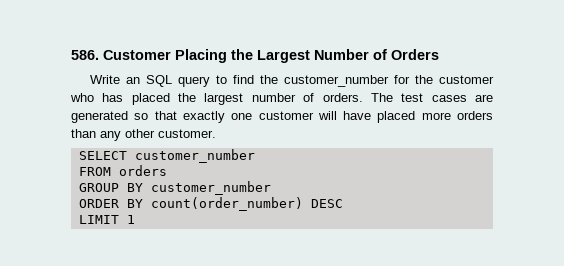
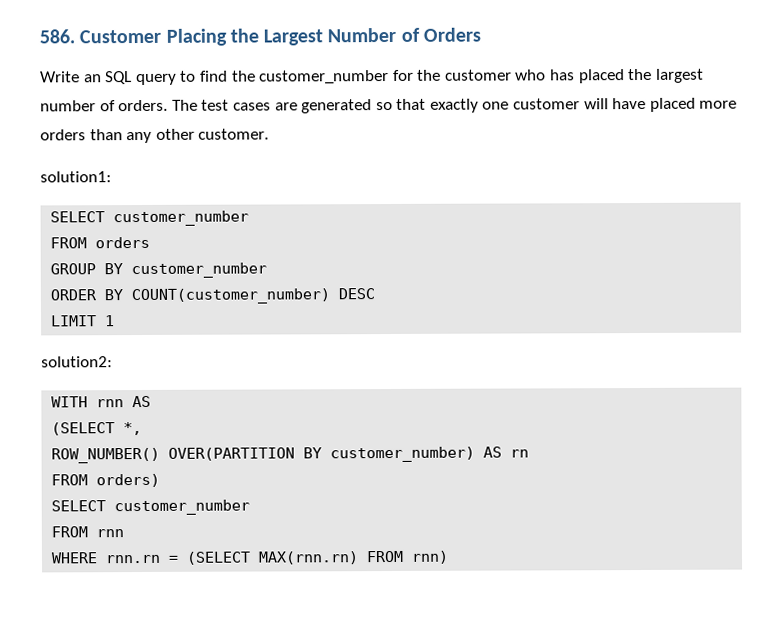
(216, 133) none -> [40,171,112,183] // solution1:
[150,197,303,211] count(order_number) -> [131,288,331,305] COUNT(customer_number)
(135, 219) none -> [41,356,113,368] [51,395,152,408] [51,421,143,436] [51,446,530,464] [51,473,161,488] [51,499,251,516] [51,526,125,538] [51,550,450,565] // solution2: // WITH rnn AS // (SELECT *, // ROW_NUMBER() OVER(PARTITION BY customer_number) AS rn // FROM orders) // SELECT customer_number // FROM rnn // WHERE rnn.rn = (SELECT MAX(rnn.rn) FROM rnn)

